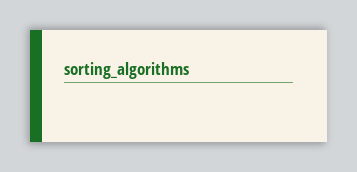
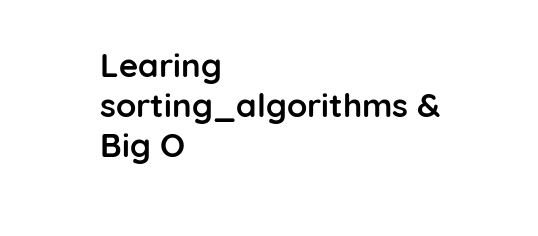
[64,62,189,79] sorting_algorithms -> [100,53,222,84] [100,93,440,124] [100,133,185,164] Learing sorting_algorithms & Big O

